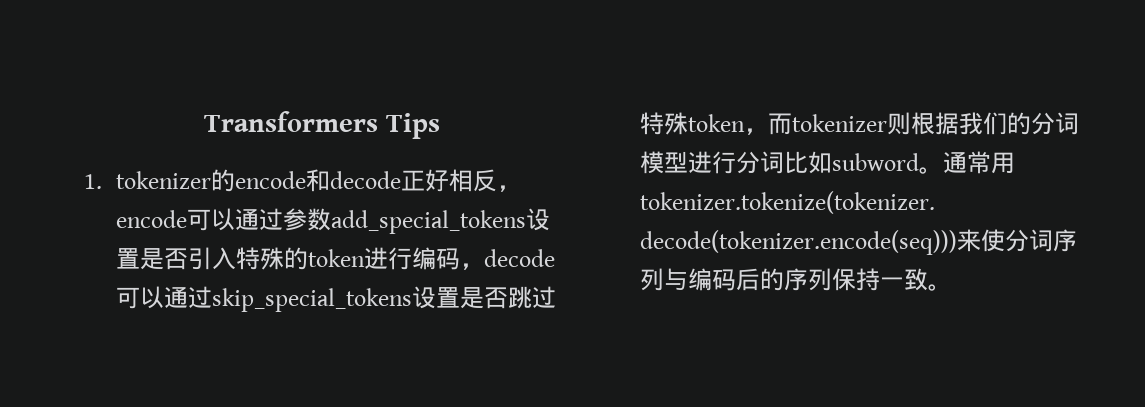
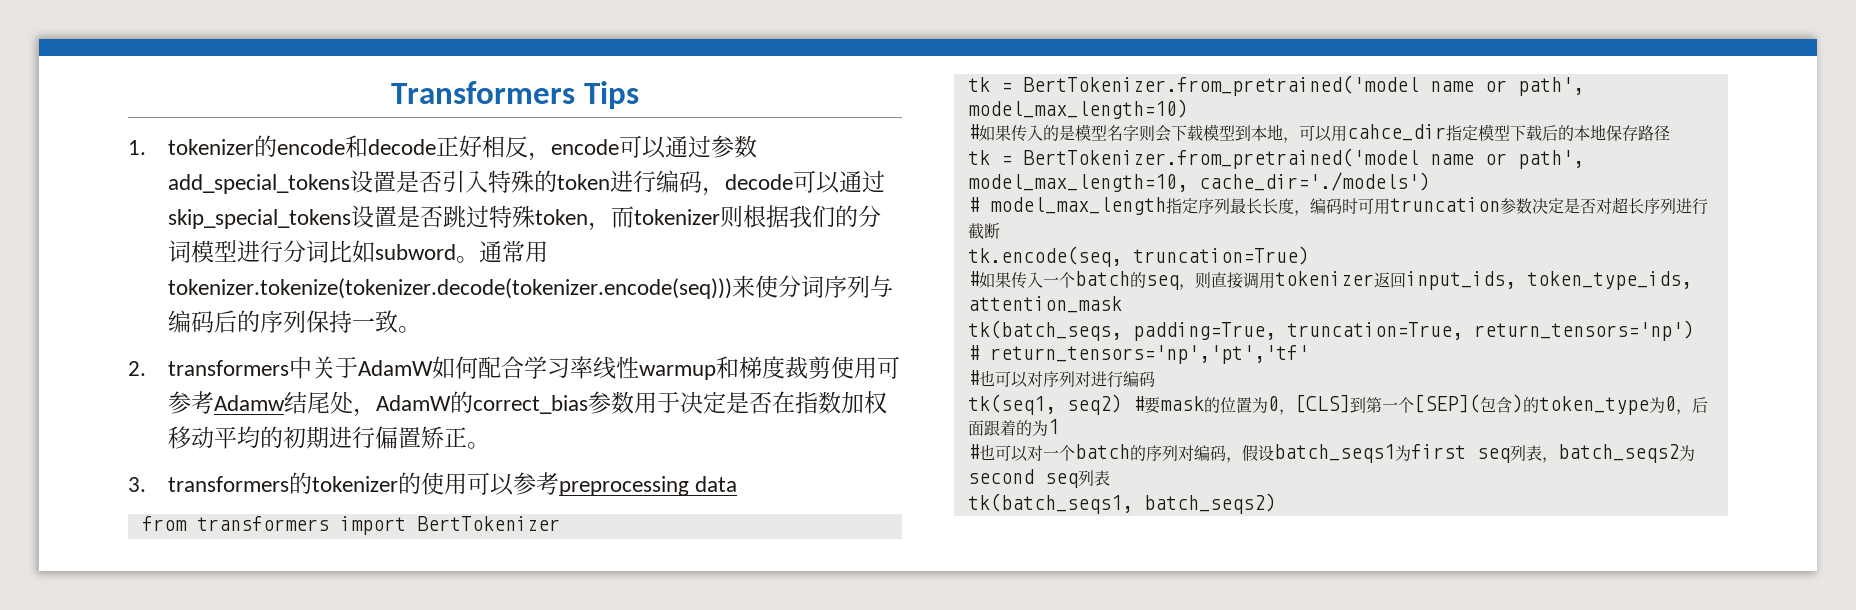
(953, 287) none -> [128,356,900,380] [167,391,887,417] [167,426,490,449] [128,472,737,496] [141,516,560,535] [967,75,1584,96] [967,99,1188,119] [967,124,1670,143] [967,148,1584,169] [967,172,1430,192] [967,197,1708,216] [967,223,1000,239] [967,246,1309,267] [967,271,1692,290] [967,296,1122,313] [967,320,1694,341] [967,345,1309,364] [967,370,1155,388] [967,394,1708,415] [967,419,1059,436] [967,444,1695,463] [967,469,1110,488] [967,493,1276,514] // 2. transformers中关于AdamW如何配合学习率线性warmup和梯度裁剪使用可参考Adamw结尾处，AdamW的correct_bias参数用于决定是否在指数加权移动平均的初期进行偏置矫正。 // 3. transformers的tokenizer的使用可以参考preprocessing data // from transformers import BertTokenizer // tk = BertTokenizer.from_pretrained('model name or path', model_max_length=10) // #如果传入的是模型名字则会下载模型到本地，可以用cahce_dir指定模型下载后的本地保存路径 // tk = BertTokenizer.from_pretrained('model name or path', model_max_length=10, cache_dir='./models') // # model_max_length指定序列最长长度，编码时可用truncation参数决定是否对超长序列进行截断 // tk.encode(seq, truncation=True) // #如果传入一个batch的seq，则直接调用tokenizer返回input_ids, token_type_ids, attention_mask // tk(batch_seqs, padding=True, truncation=True, return_tensors='np') # return_tensors='np','pt','tf' // #也可以对序列对进行编码 // tk(seq1, seq2) #要mask的位置为0，[CLS]到第一个[SEP](包含)的token_type为0，后面跟着的为1 // #也可以对一个batch的序列对编码，假设batch_seqs1为first seq列表，batch_seqs2为second seq列表 // tk(batch_seqs1, batch_seqs2)

